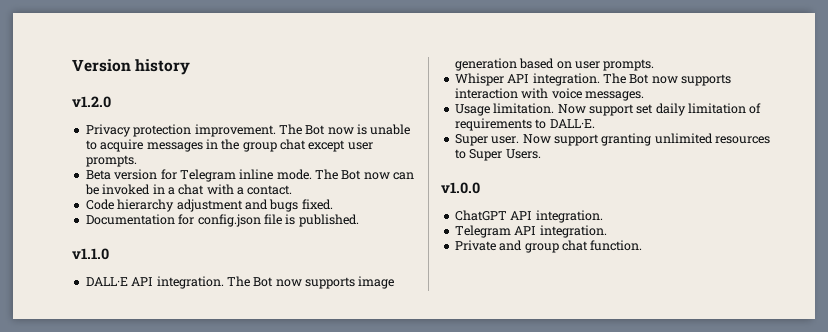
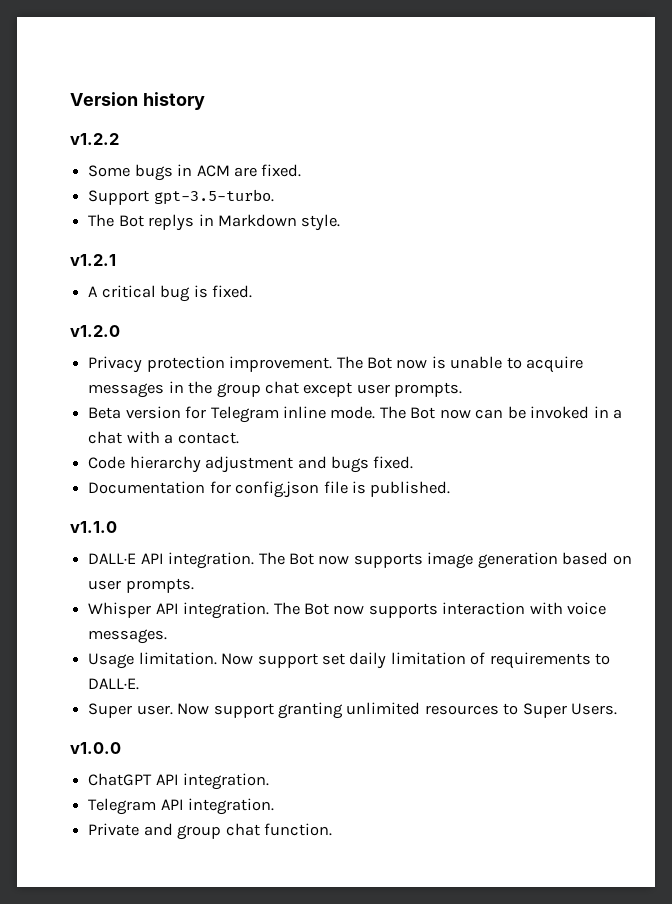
(191, 67) none -> [70,133,119,145] [88,164,302,181] [88,189,274,205] [88,214,341,231] [70,254,116,266] [88,285,252,302] // v1.2.2 // Some bugs in ACM are fixed. // Support gpt-3.5-turbo. // The Bot replys in Markdown style. // v1.2.1 // A critical bug is fixed.

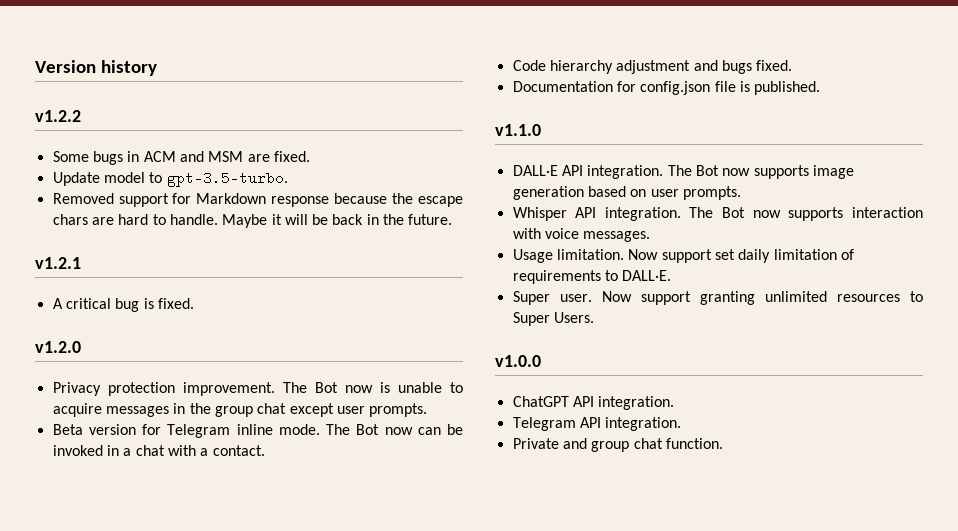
(230, 171) none -> [179,151,244,162] and MSM
[88,189,274,205] [88,214,341,231] Support gpt-3.5-turbo. // The Bot replys in Markdown style. -> [52,171,288,187] [52,193,463,207] [52,214,453,228] Update model to gpt-3.5-turbo. // Removed support for Markdown response because the escape chars are hard to handle. Maybe it will be back in the future.

